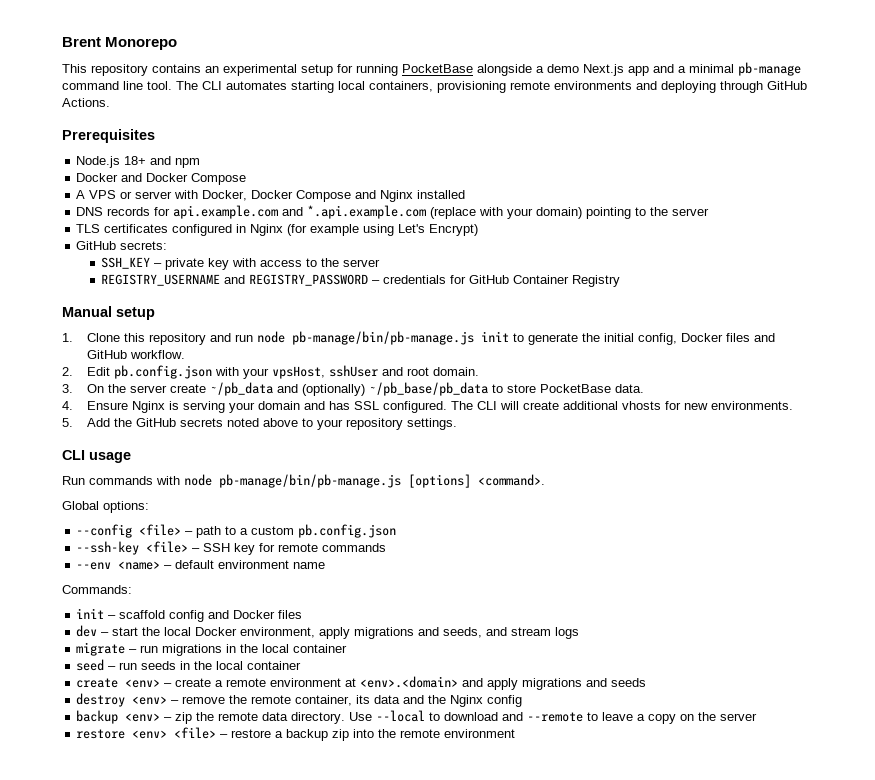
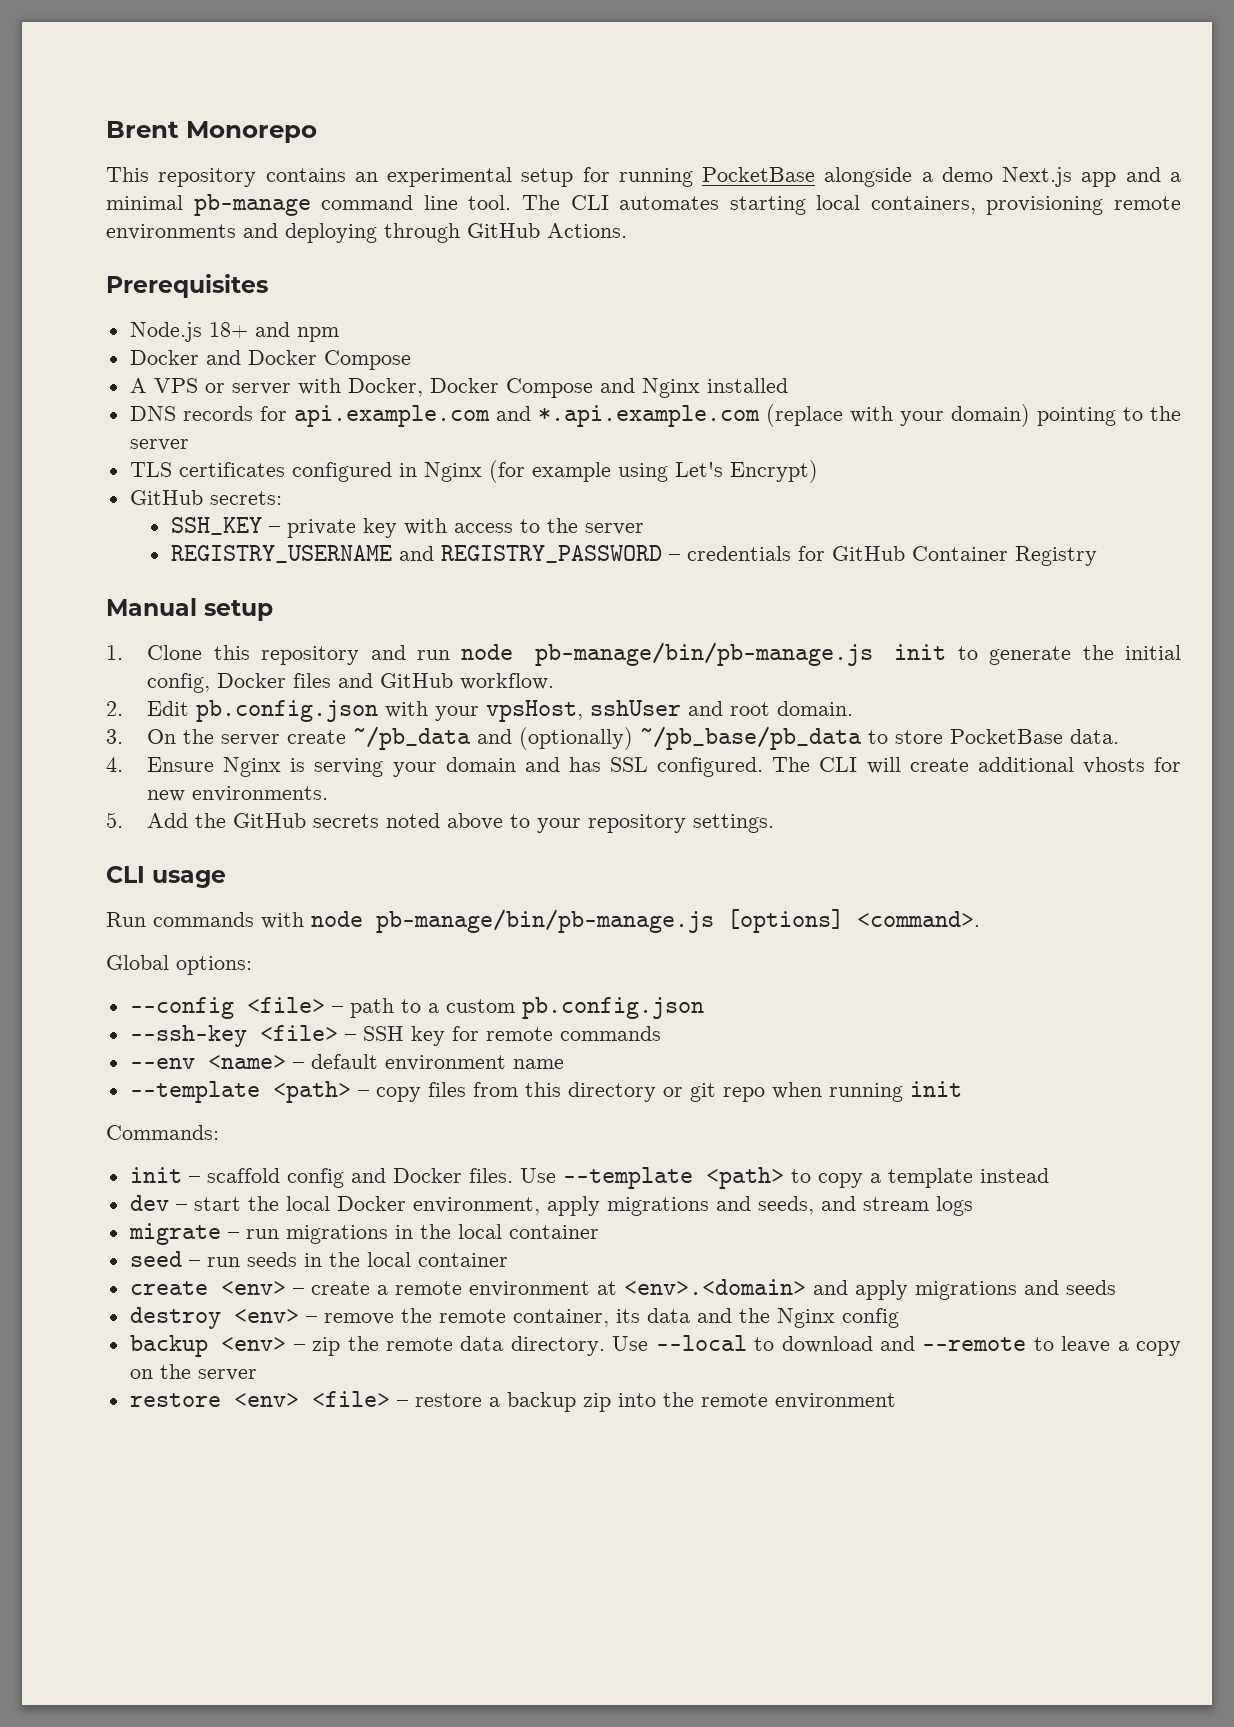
(326, 565) none -> [129,1081,962,1103] // --template <path> – copy files from this directory or git repo when running init
[278,610,303,619] files -> [468,1167,1049,1189] files. Use --template <path> to copy a template instead

